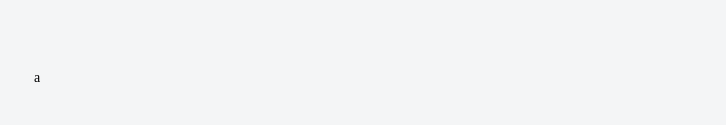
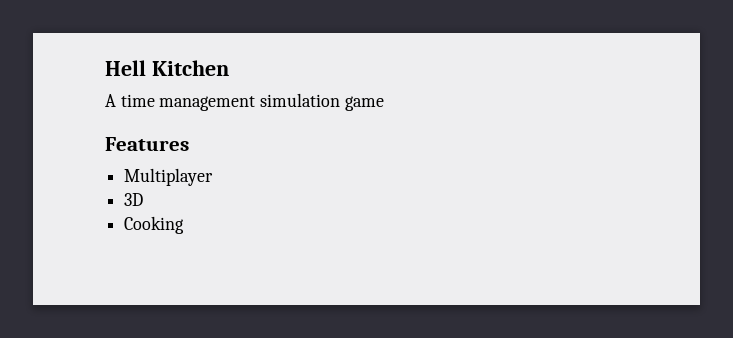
[34,75,41,82] a -> [105,60,229,76] [105,93,384,111] [105,137,189,151] [124,168,214,186] [124,193,144,206] [124,216,185,234] Hell Kitchen // A time management simulation game // Features // Multiplayer // 3D // Cooking

